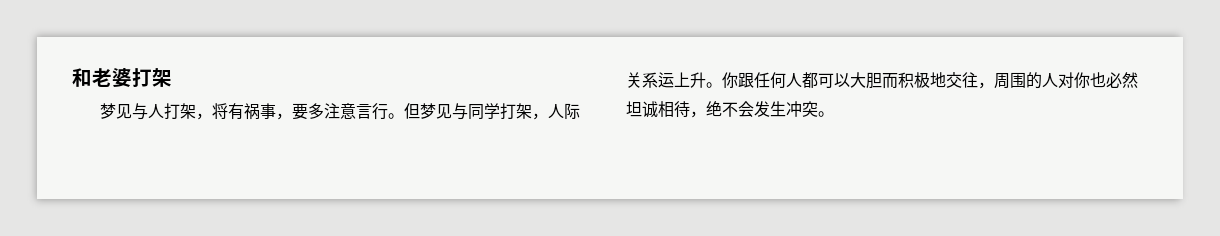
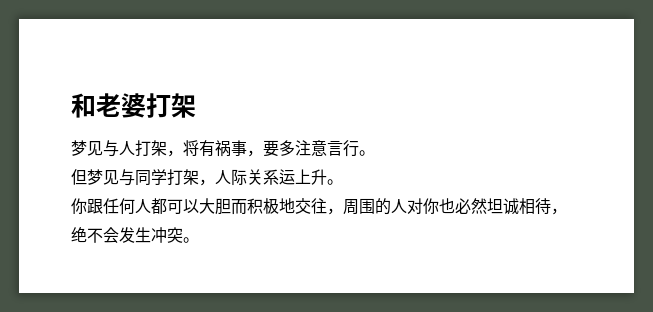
(405, 116) none -> (375, 153) //
(722, 85) none -> (343, 182) //

